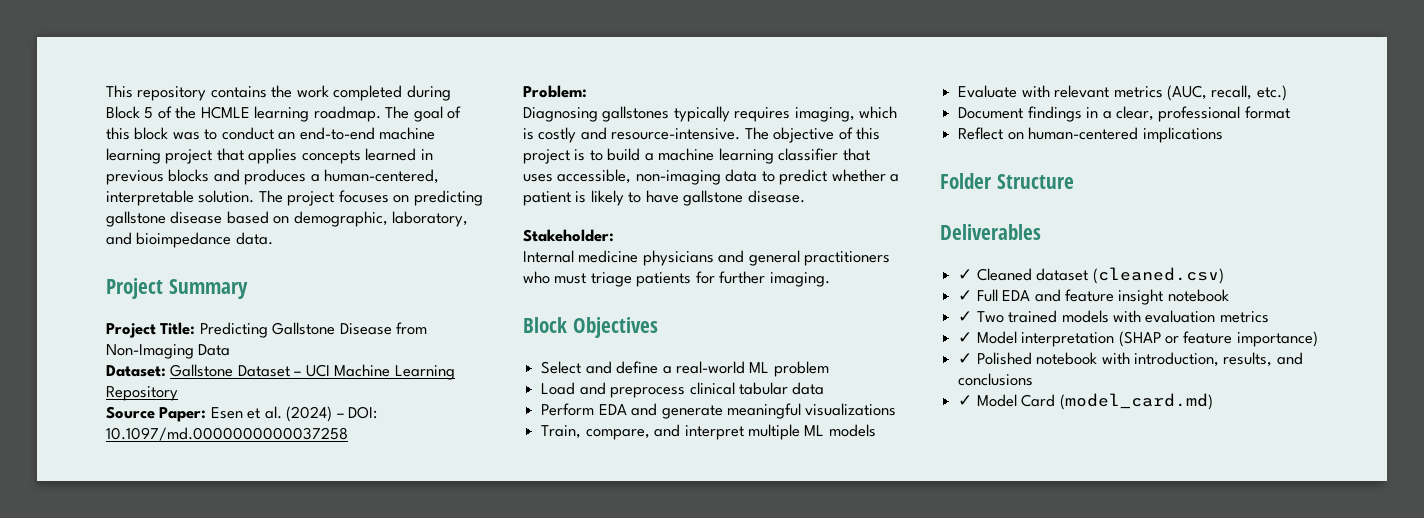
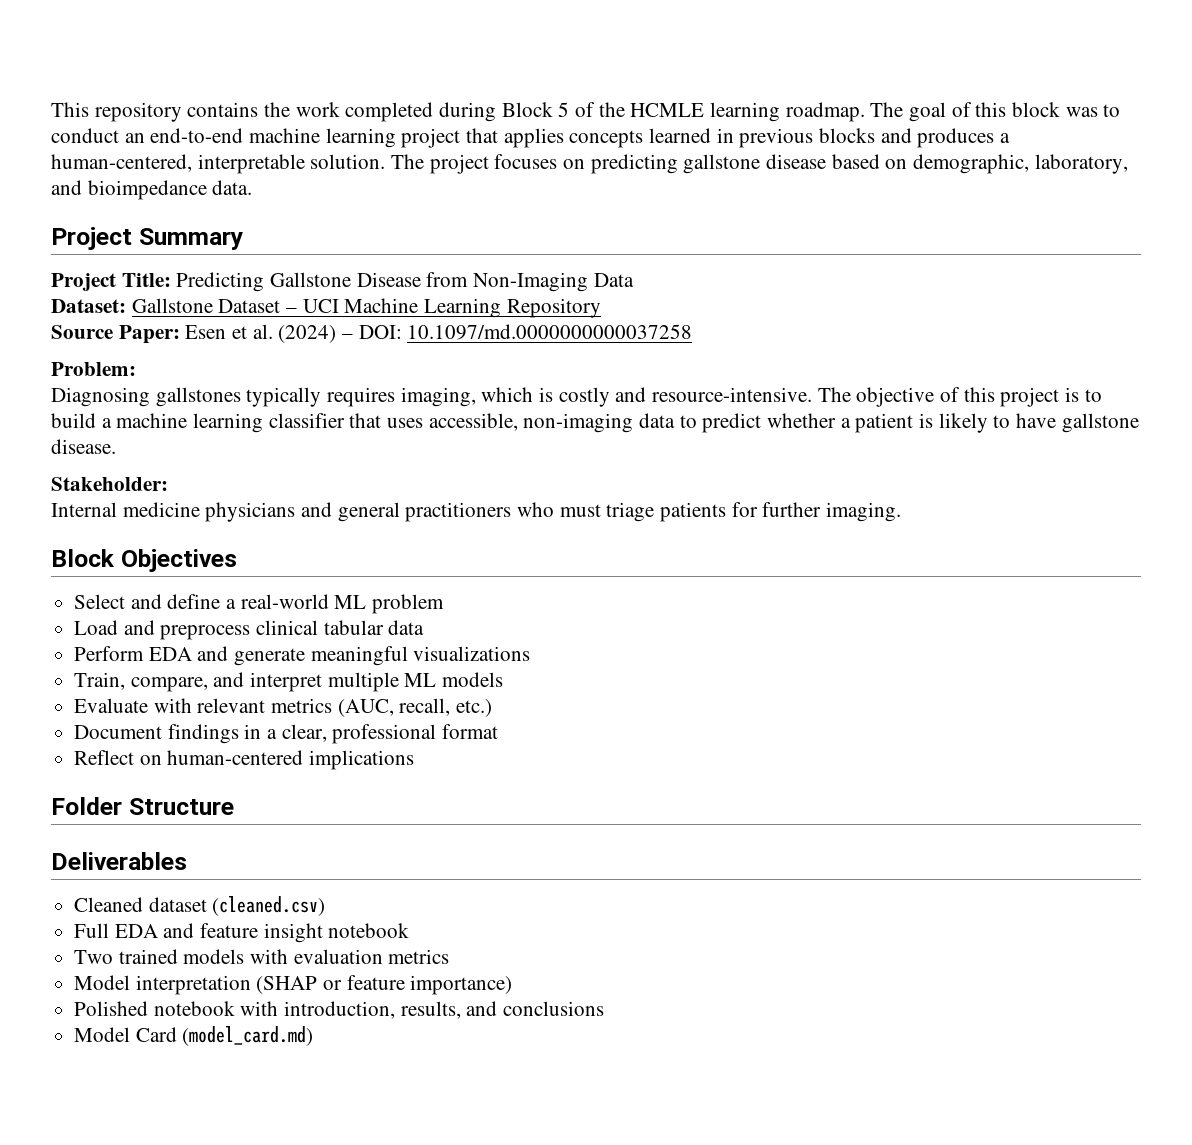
[958,269,973,280] ✓ -> (187, 861) none
[958,290,973,301] ✓ -> (326, 906) none
[958,311,973,322] ✓ -> (410, 930) none
[958,332,973,343] ✓ -> (450, 956) none
[958,353,973,364] ✓ -> (513, 985) none
[958,395,973,406] ✓ -> (605, 1008) none

